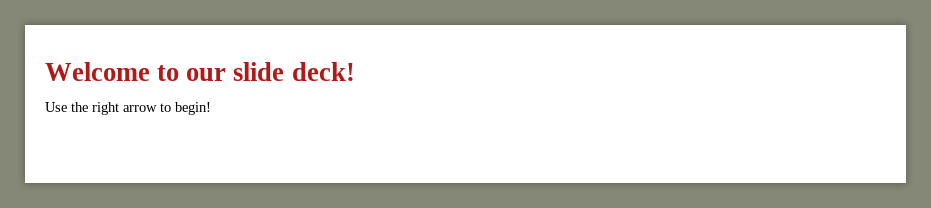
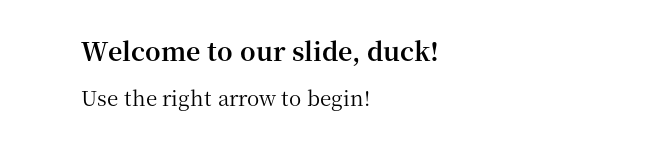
[233,62,355,81] slide deck! -> [292,40,439,66] slide, duck!

